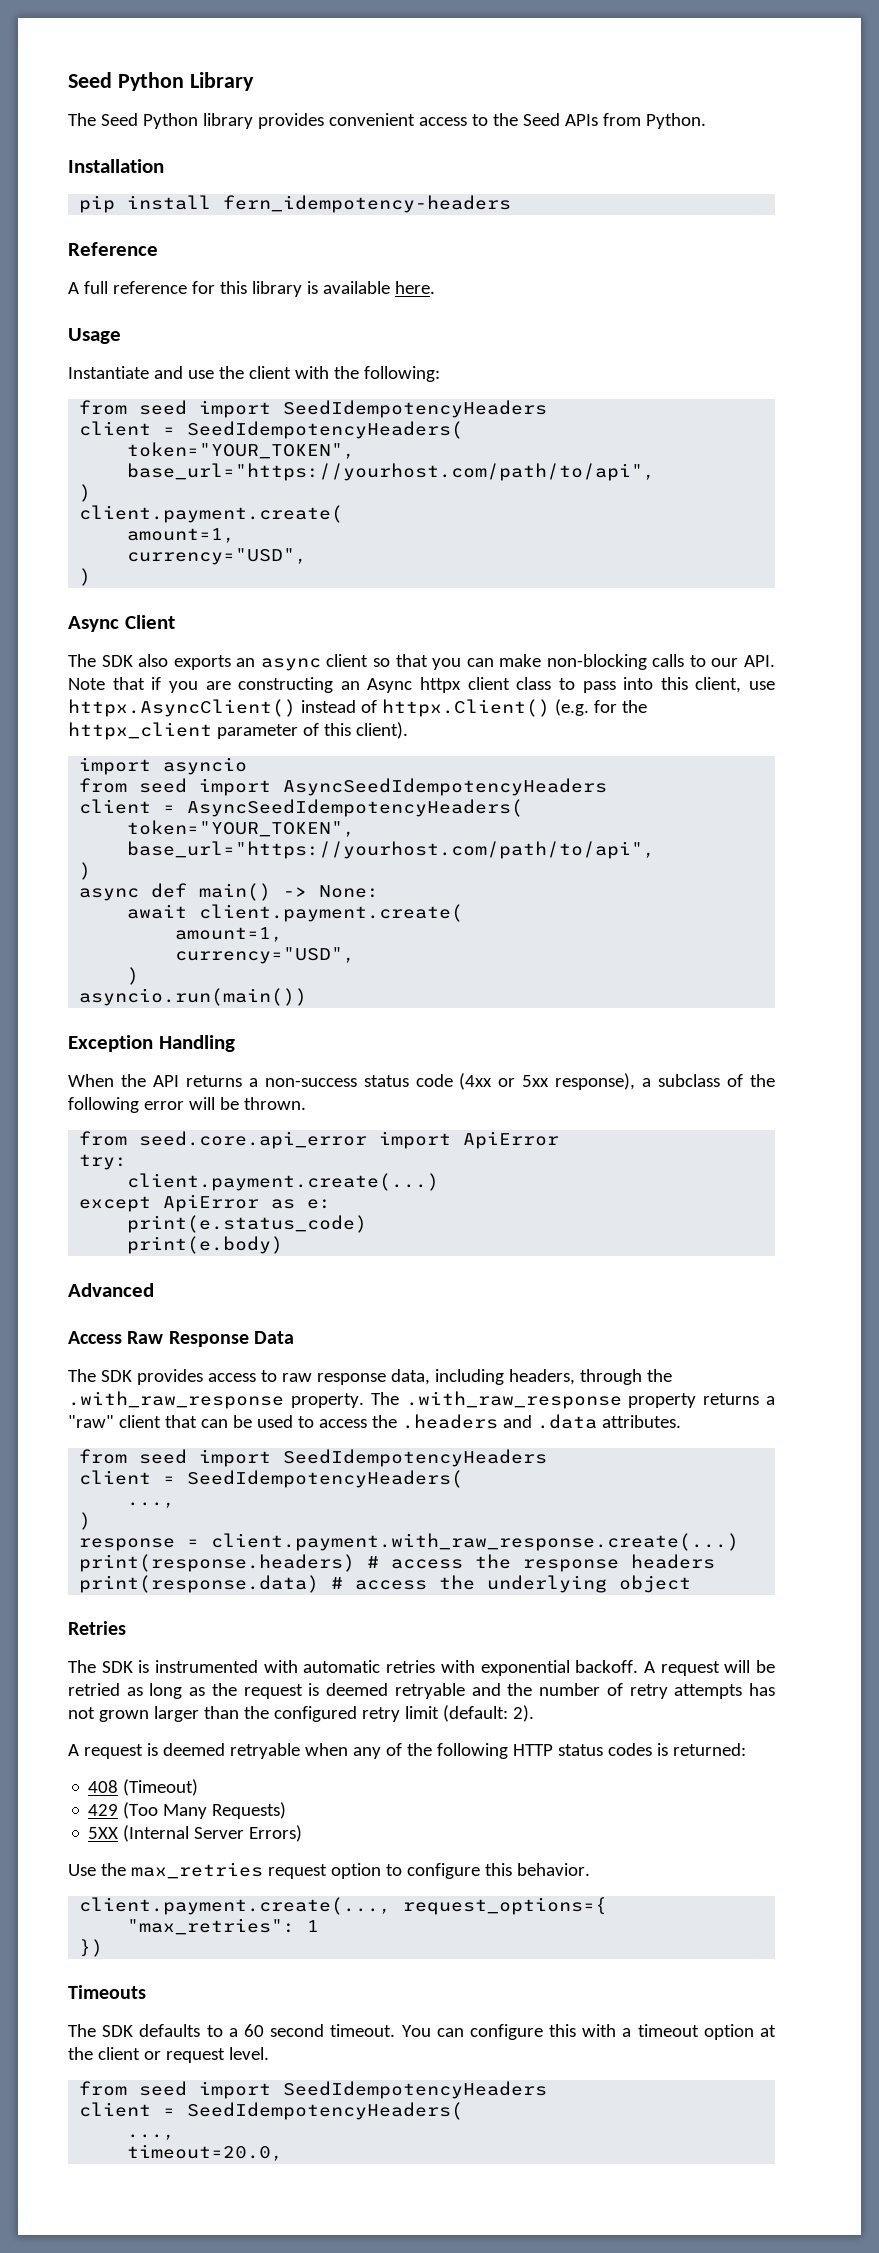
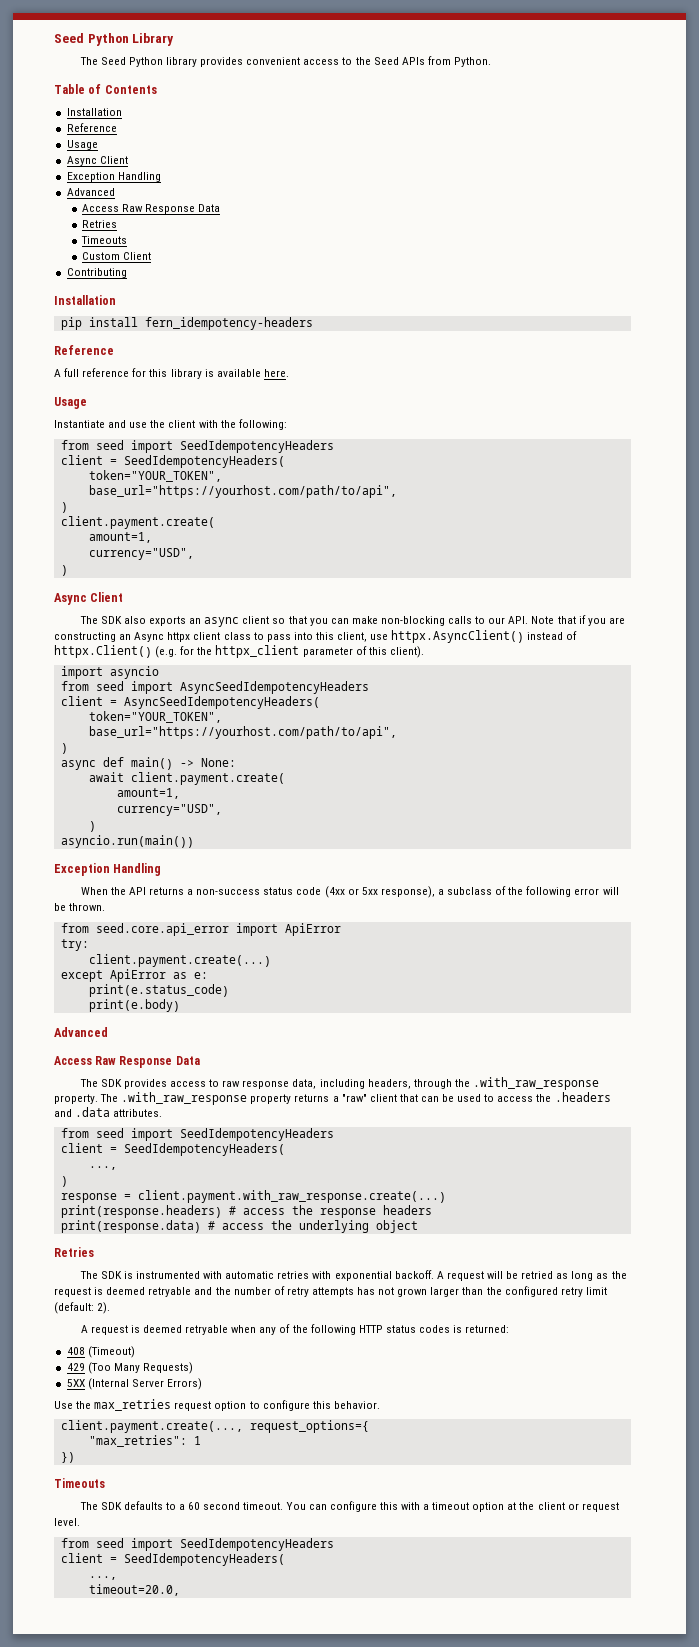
(706, 121) none -> [54,84,157,94] [66,108,122,116] [66,123,117,132] [66,140,98,150] [66,156,128,166] [66,172,161,182] [66,188,115,196] [82,204,221,214] [82,220,118,228] [81,236,128,244] [82,252,152,260] [66,268,127,278] // Table of Contents // Installation // Reference // Usage // Async Client // Exception Handling // Advanced // Access Raw Response Data // Retries // Timeouts // Custom Client // Contributing

